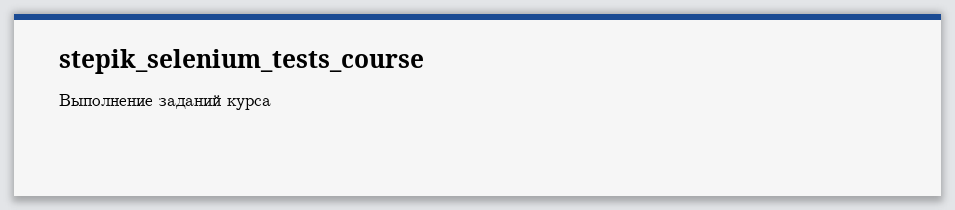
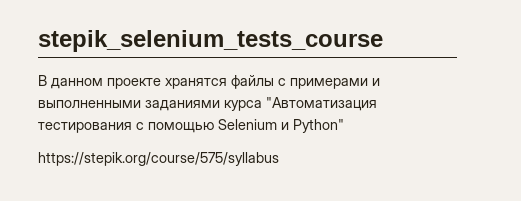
[59,94,271,110] Выполнение заданий курса -> [38,75,380,89] [38,97,377,111] [38,119,344,133] [38,152,279,166] В данном проекте хранятся файлы с примерами и выполненными заданиями курса "Автоматизация тестирования с помощью Selenium и Python" // https://stepik.org/course/575/syllabus

